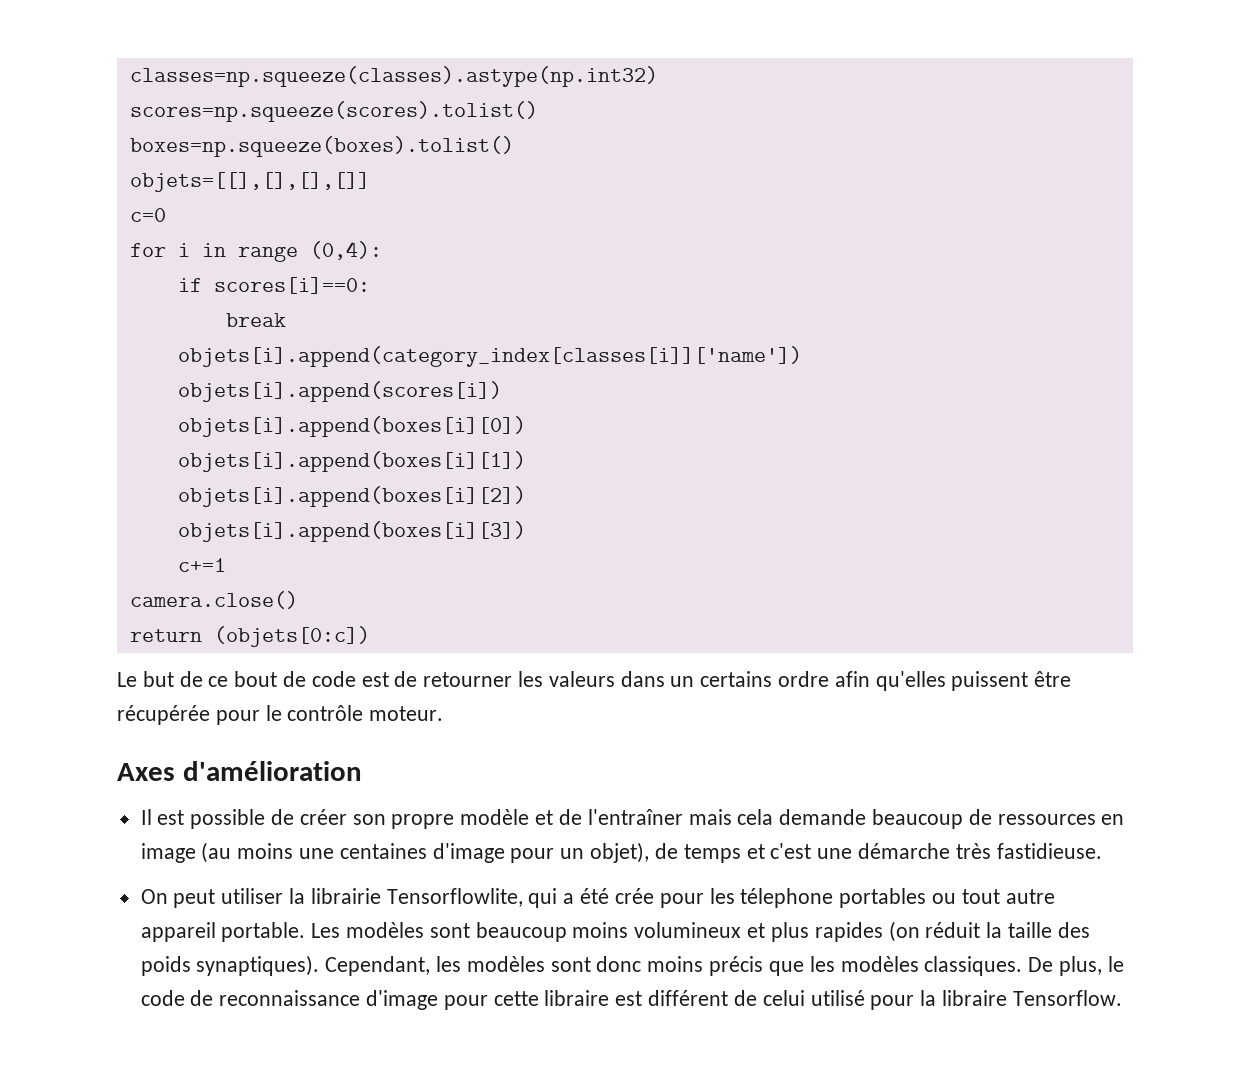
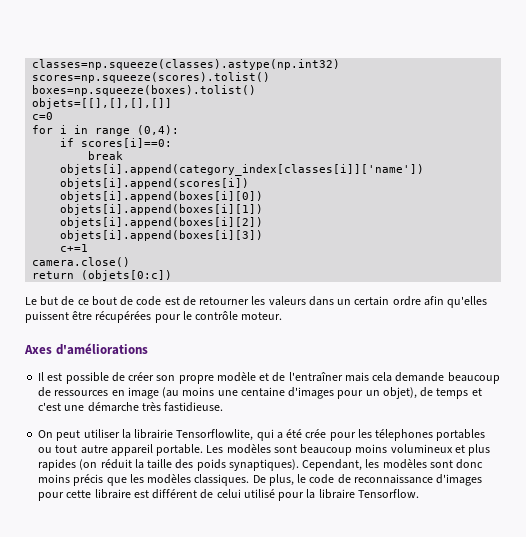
[700,671,773,687] certains -> [354,296,390,306] certain
[117,705,210,725] récupérée -> [95,311,152,323] récupérées
[182,761,362,781] d'amélioration -> [55,343,148,355] d'améliorations
[339,843,505,863] centaines d'image -> [240,387,335,399] centaine d'images
[740,888,834,908] télephone -> [375,429,434,441] télephones
[366,990,439,1010] d'image -> [436,474,483,486] d'images

